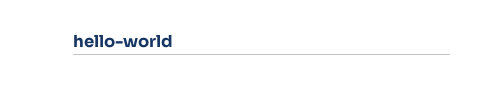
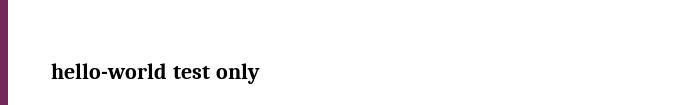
(173, 41) none -> [172,63,260,84] test only

